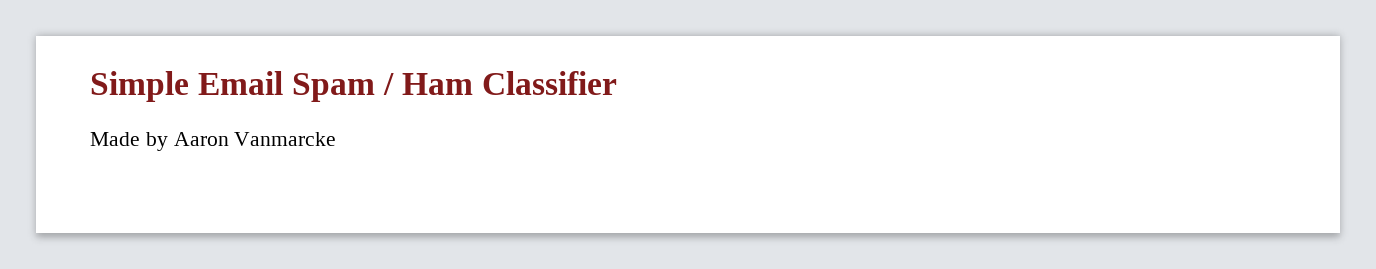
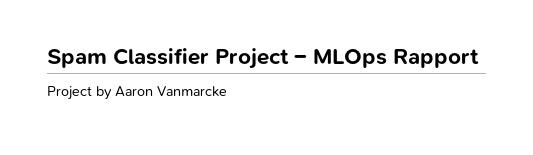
[90,71,618,102] [90,132,140,146] Simple Email Spam / Ham Classifier // Made -> [47,48,480,69] [47,86,92,100] Spam Classifier Project – MLOps Rapport // Project

